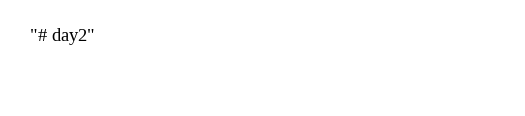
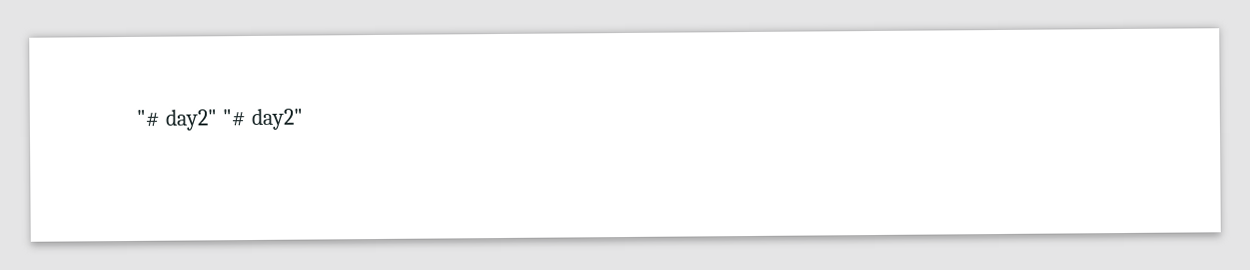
[30,28,95,45] "# day2" -> [136,108,303,131] "# day2" "# day2"

